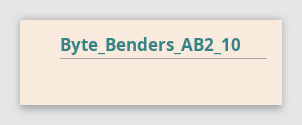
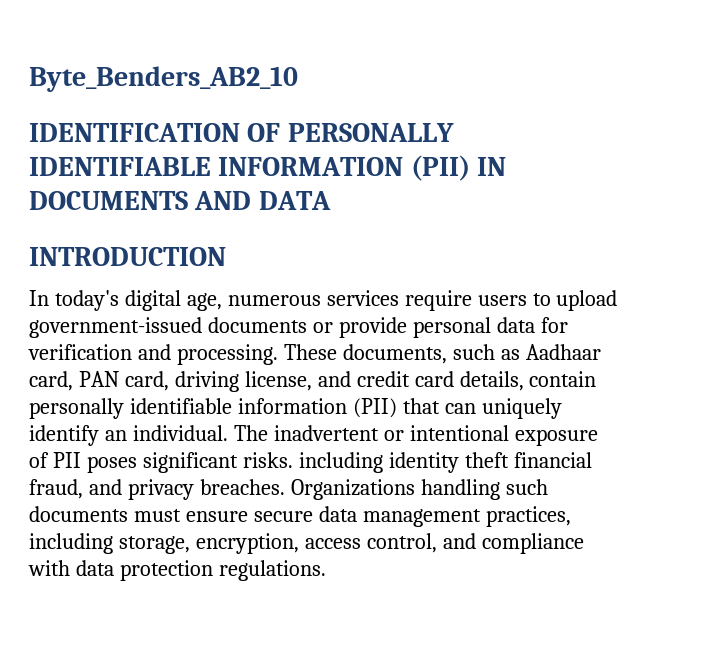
(241, 46) none -> [29,123,454,142] [29,155,507,181] [29,191,331,210] [29,247,226,266] [29,290,618,311] [29,317,568,338] [28,344,601,365] [29,371,597,392] [29,398,562,419] [29,425,598,446] [29,452,592,473] [29,479,548,500] [29,506,571,527] [29,533,584,554] [28,560,326,581] // IDENTIFICATION OF PERSONALLY IDENTIFIABLE INFORMATION (PII) IN DOCUMENTS AND DATA // INTRODUCTION // In today's digital age, numerous services require users to upload government-issued documents or provide personal data for verification and processing. These documents, such as Aadhaar card, PAN card, driving license, and credit card details, contain personally identifiable information (PII) that can uniquely identify an individual. The inadvertent or intentional exposure of PII poses significant risks. including identity theft financial fraud, and privacy breaches. Organizations handling such documents must ensure secure data management practices, including storage, encryption, access control, and compliance with data protection regulations.

